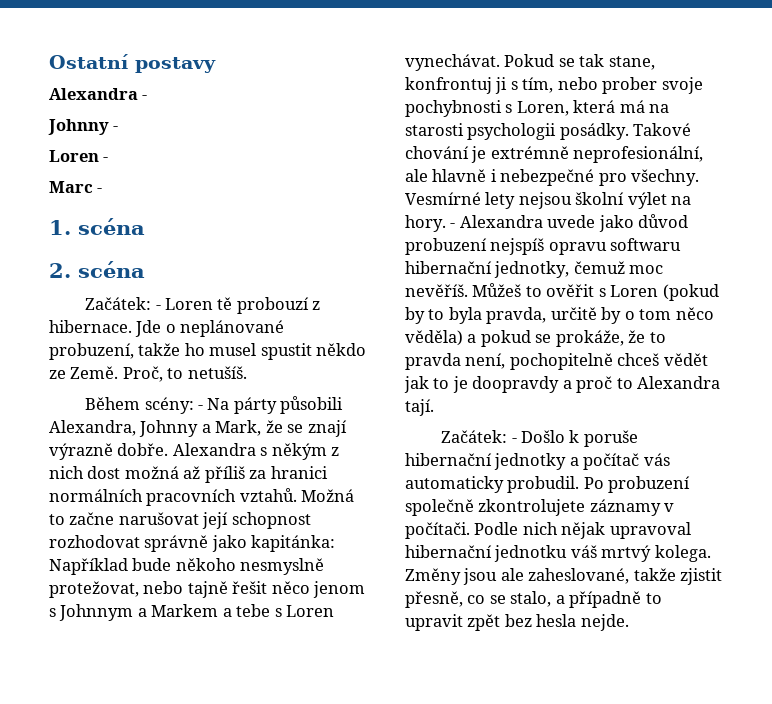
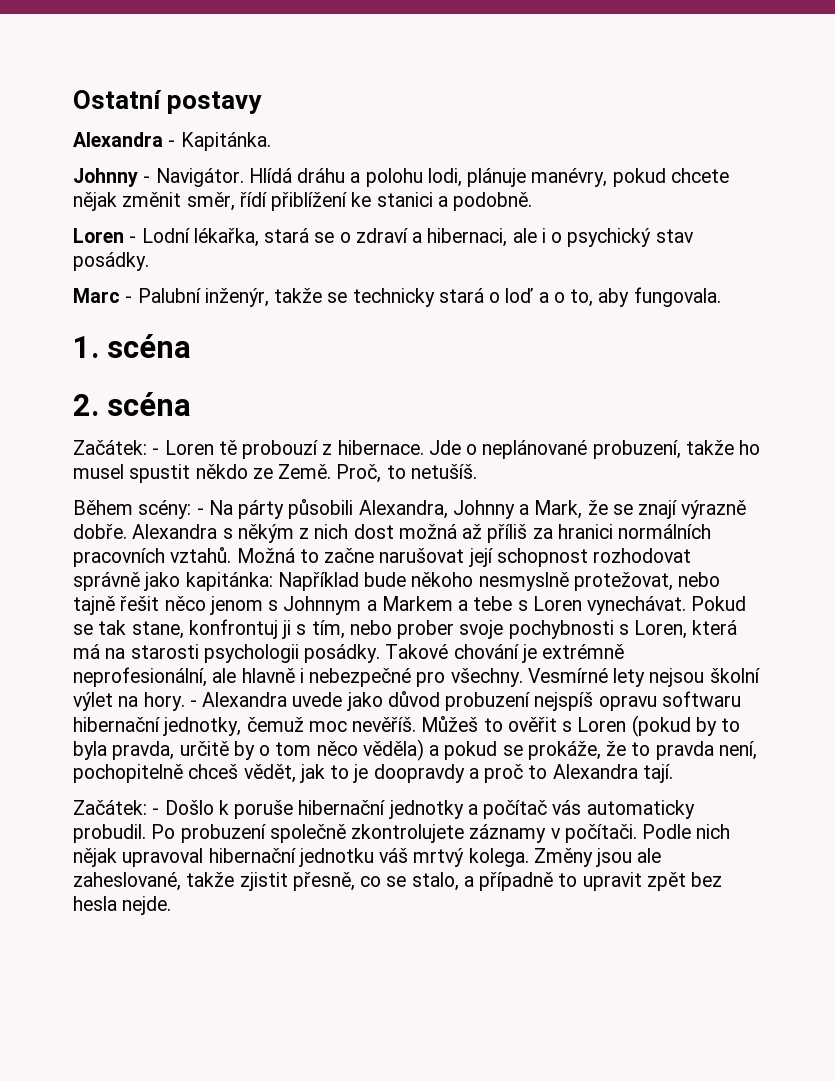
(148, 97) none -> [180,132,271,151] Kapitánka.
[49,150,109,162] [49,181,103,193] // Loren - // Marc - -> [155,168,729,187] [73,192,533,211] [73,228,694,247] [73,252,149,271] [73,287,721,307] Navigátor. Hlídá dráhu a polohu lodi, plánuje manévry, pokud chcete nějak změnit směr, řídí přiblížení ke stanici a podobně. // Loren - Lodní lékařka, stará se o zdraví a hibernaci, ale i o psychický stav posádky. // Marc - Palubní inženýr, takže se technicky stará o loď a o to, aby fungovala.
[663,353,708,366] vědět -> [243,764,296,783] vědět,

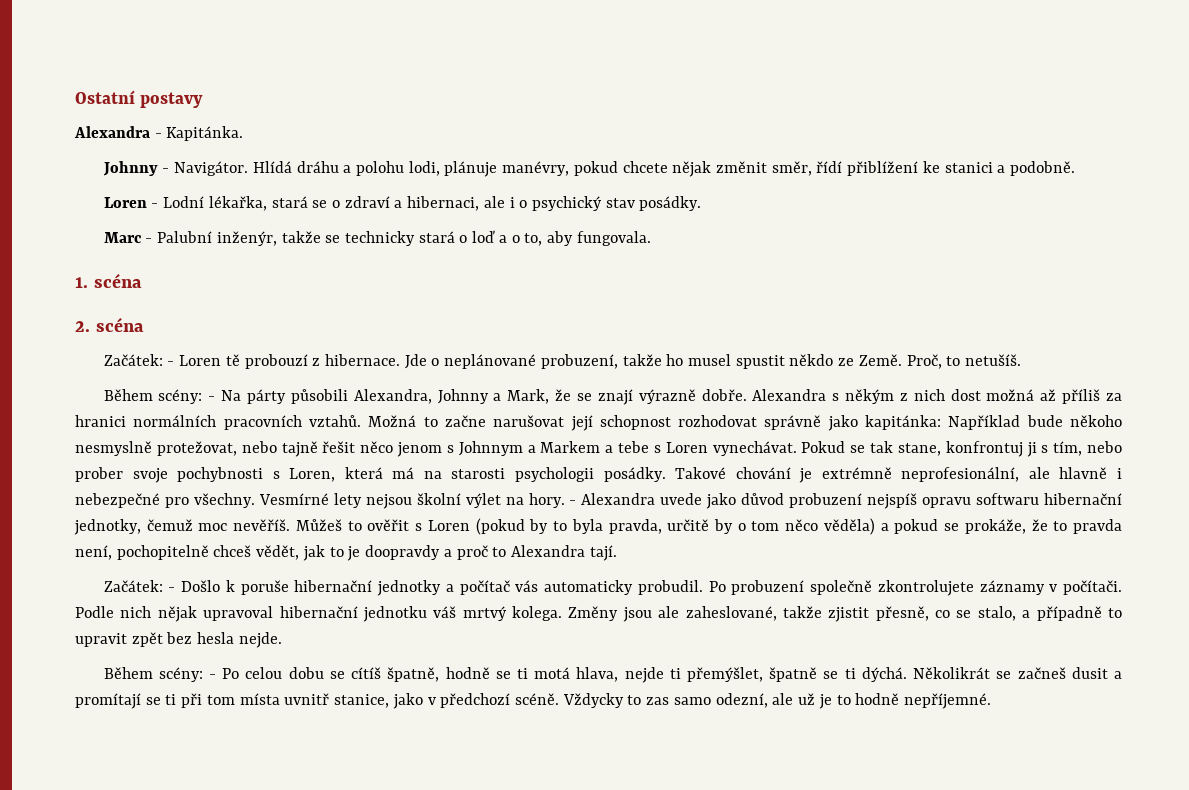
(172, 905) none -> [103,667,1122,683] [75,693,991,709] // Během scény: - Po celou dobu se cítíš špatně, hodně se ti motá hlava, nejde ti přemýšlet, špatně se ti dýchá. Několikrát se začneš dusit a promítají se ti při tom místa uvnitř stanice, jako v předchozí scéně. Vždycky to zas samo odezní, ale už je to hodně nepříjemné.

